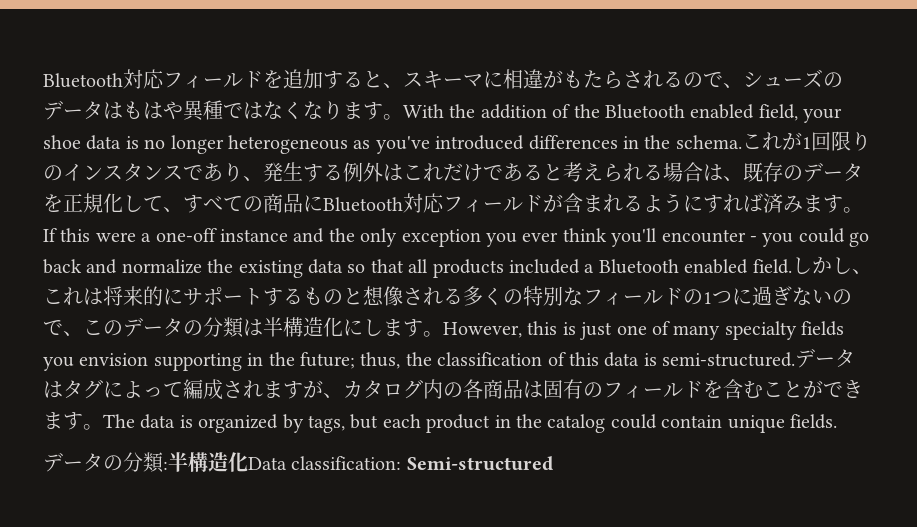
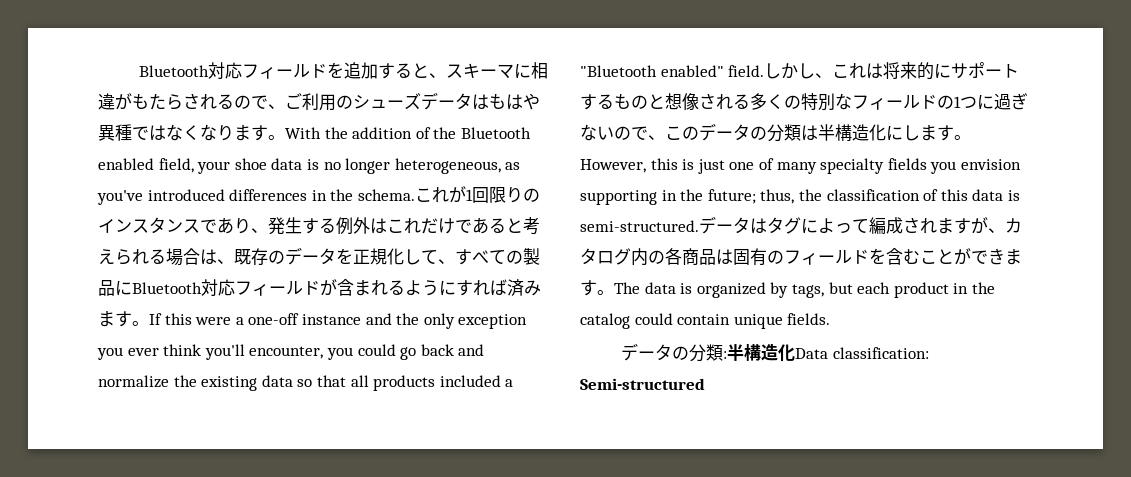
(743, 85) none -> [285,93,353,111] ご利用の
[823,72,843,88] の -> (421, 101) none
[228,135,348,154] heterogeneous -> [394,158,501,174] heterogeneous,
[263,193,283,213] 商 -> [523,248,540,265] 製
[661,229,757,243] encounter - -> [249,346,324,359] encounter,
[598,259,749,274] Bluetooth enabled -> [580,65,724,77] "Bluetooth enabled"

